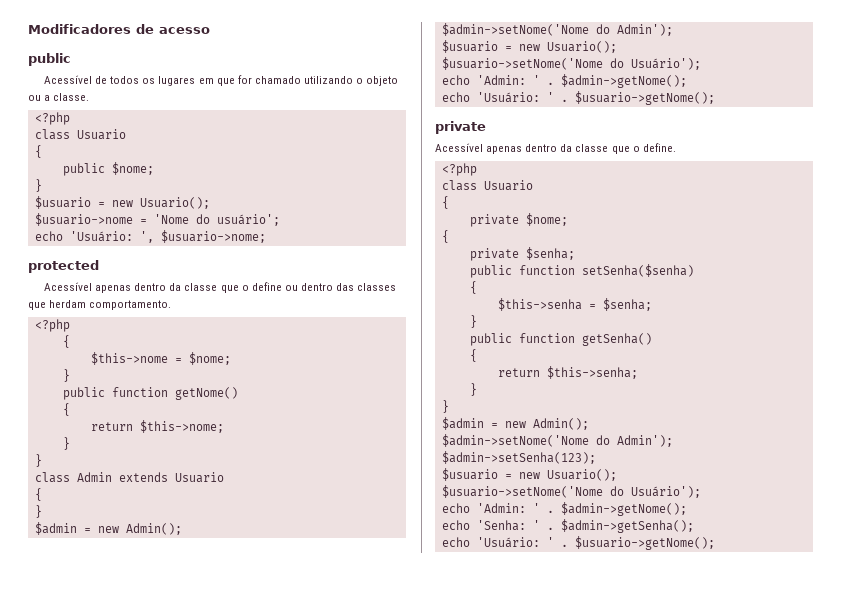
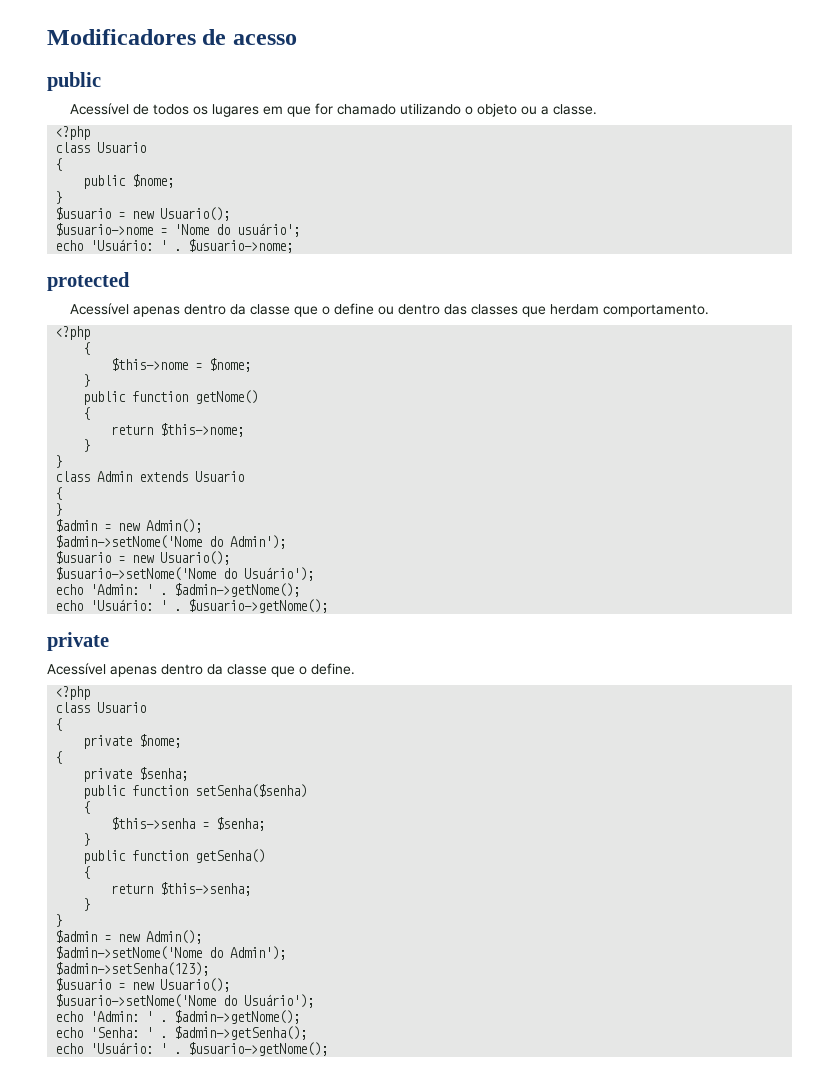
[139,231,154,243] ', -> [160,240,182,251] ' .

